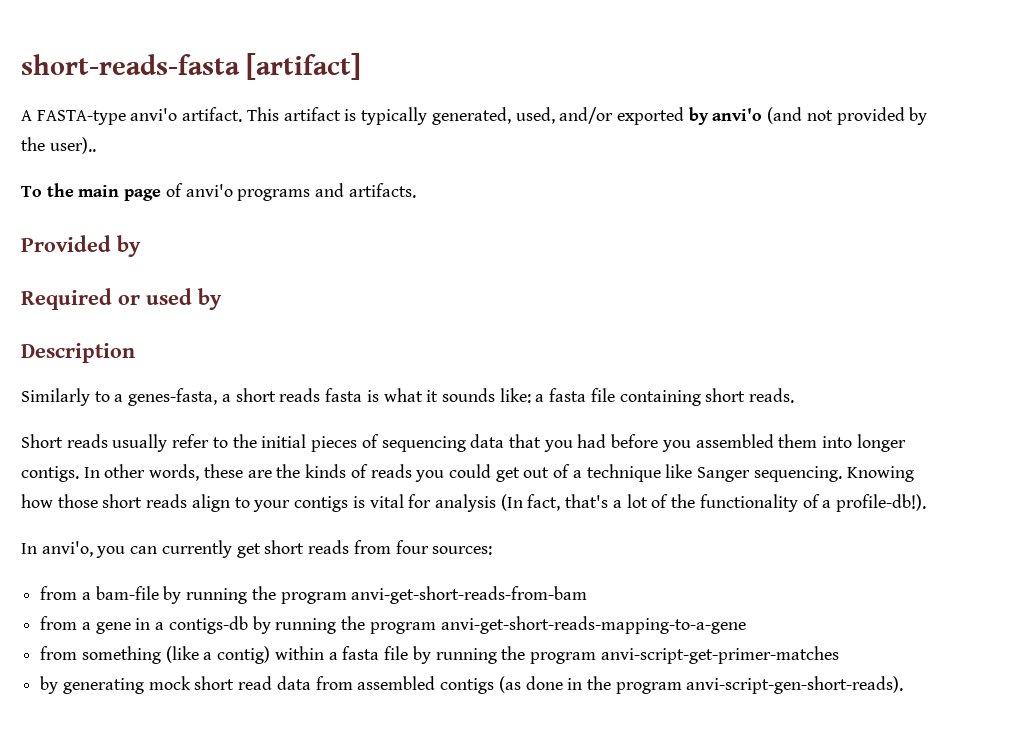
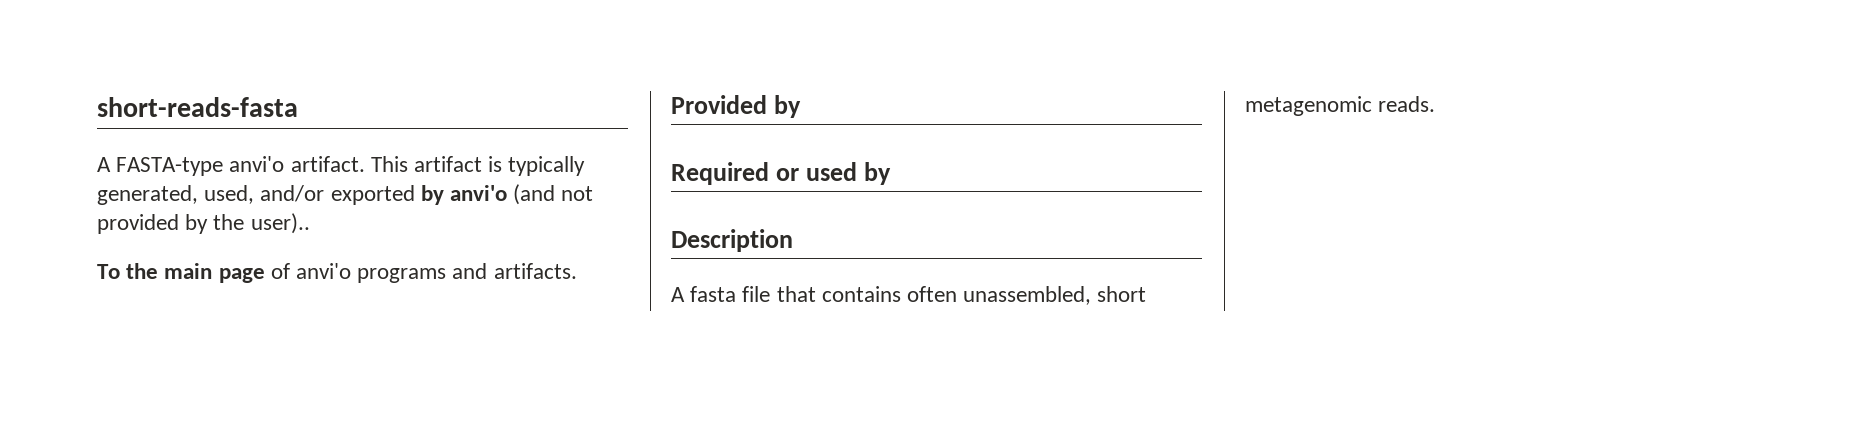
[246,53,362,80] [artifact] -> (298, 107) none
[21,388,795,406] [21,434,906,452] [21,464,914,482] [21,494,926,512] [21,540,493,558] [40,586,588,604] [40,616,746,634] [40,646,839,664] [40,676,904,694] Similarly to a genes-fasta, a short reads fasta is what it sounds like: a fasta file containing short reads. // Short reads usually refer to the initial pieces of sequencing data that you had before you assembled them into longer contigs. In other words, these are the kinds of reads you could get out of a technique like Sanger sequencing. Knowing how those short reads align to your contigs is vital for analysis (In fact, that's a lot of the functionality of a profile-db!). // In anvi'o, you can currently get short reads from four sources: // from a bam-file by running the program anvi-get-short-reads-from-bam // from a gene in a contigs-db by running the program anvi-get-short-reads-mapping-to-a-gene // from something (like a contig) within a fasta file by running the program anvi-script-get-primer-matches // by generating mock short read data from assembled contigs (as done in the program anvi-script-gen-short-reads). -> [671,286,1147,305] [1245,96,1436,116] A fasta file that contains often unassembled, short metagenomic reads.

